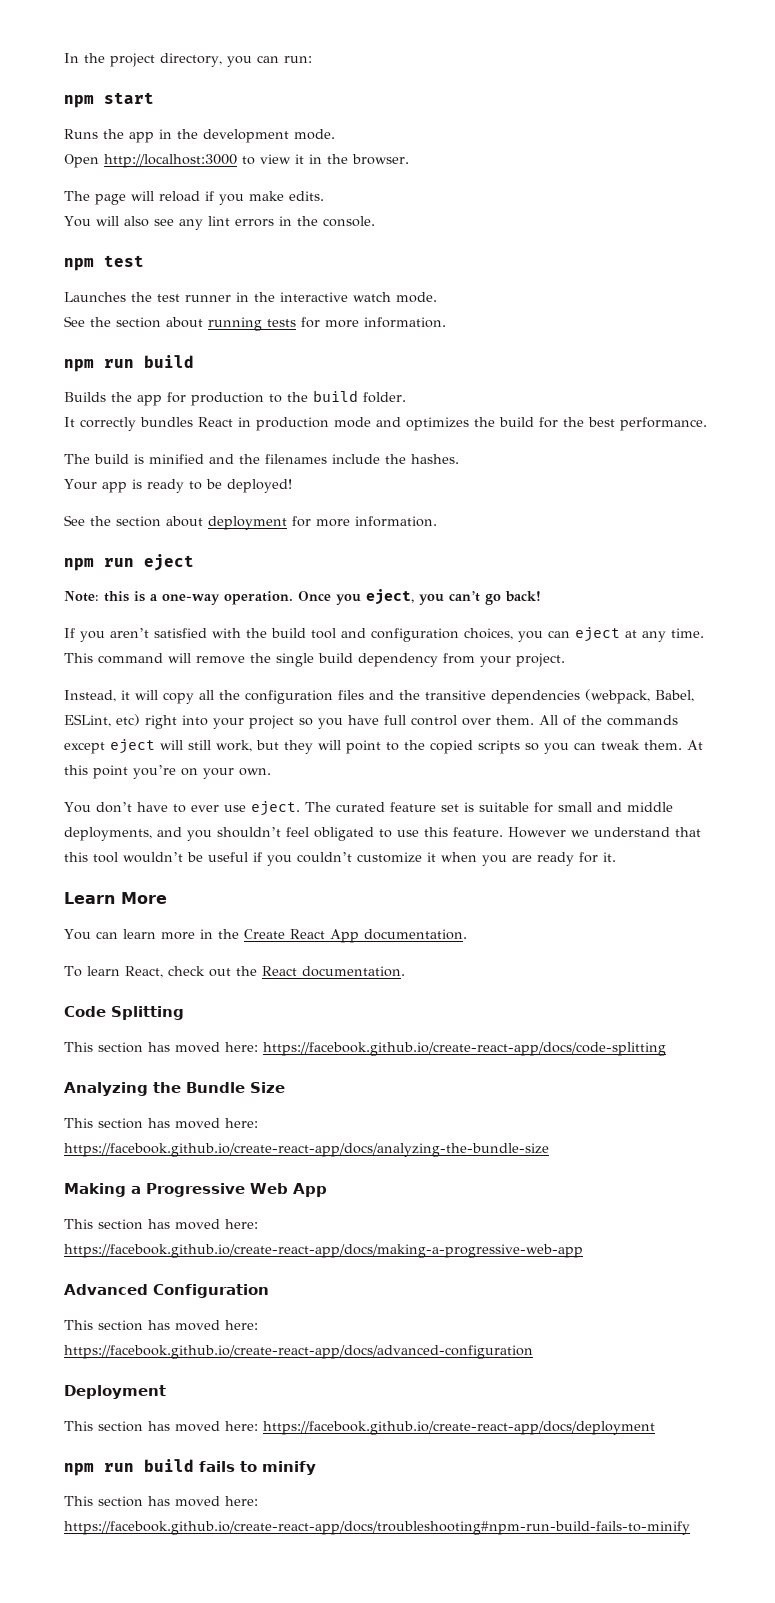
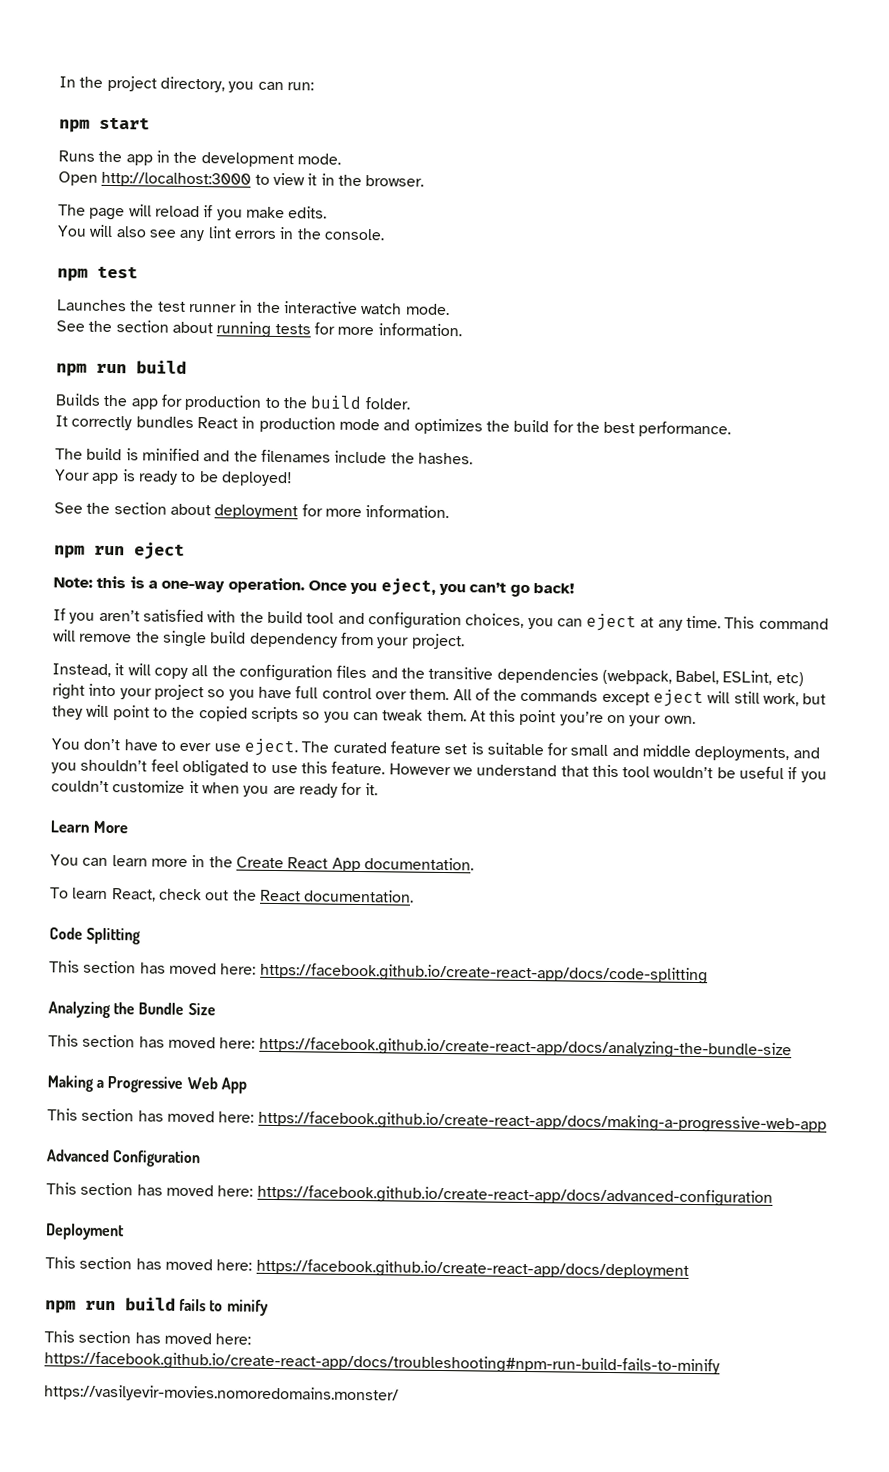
(690, 1528) none -> [44,1384,399,1404] // https://vasilyevir-movies.nomoredomains.monster/

